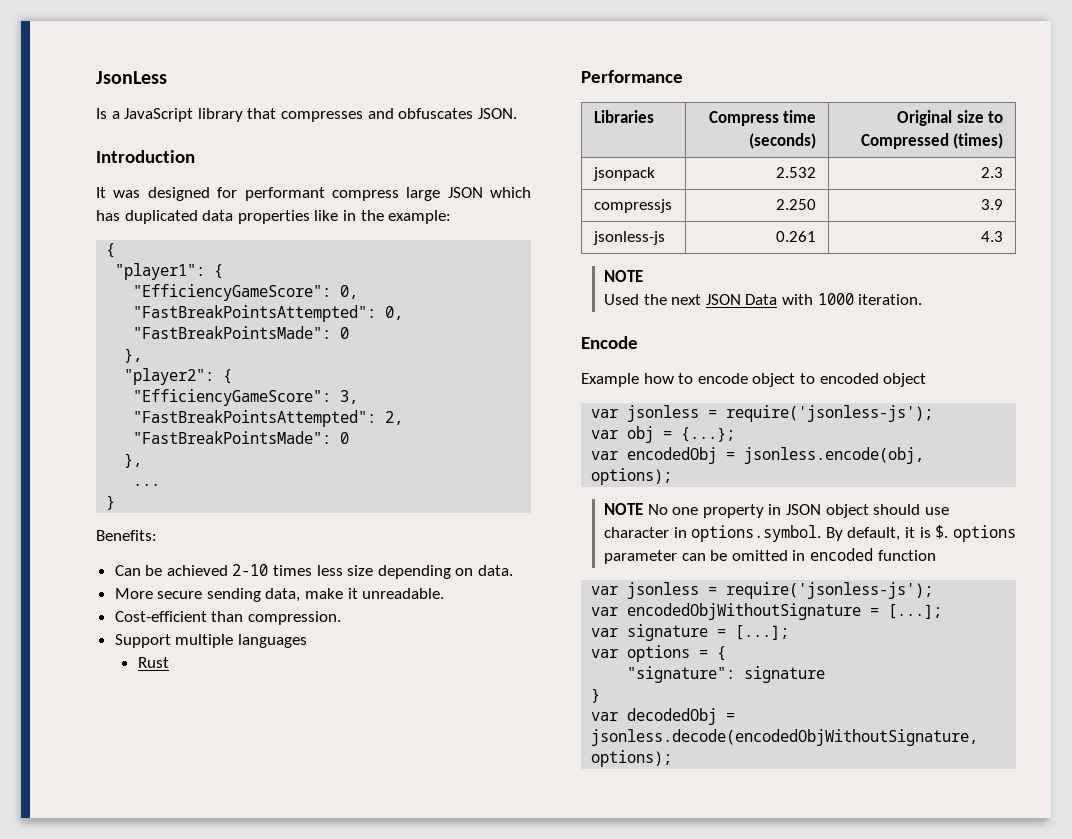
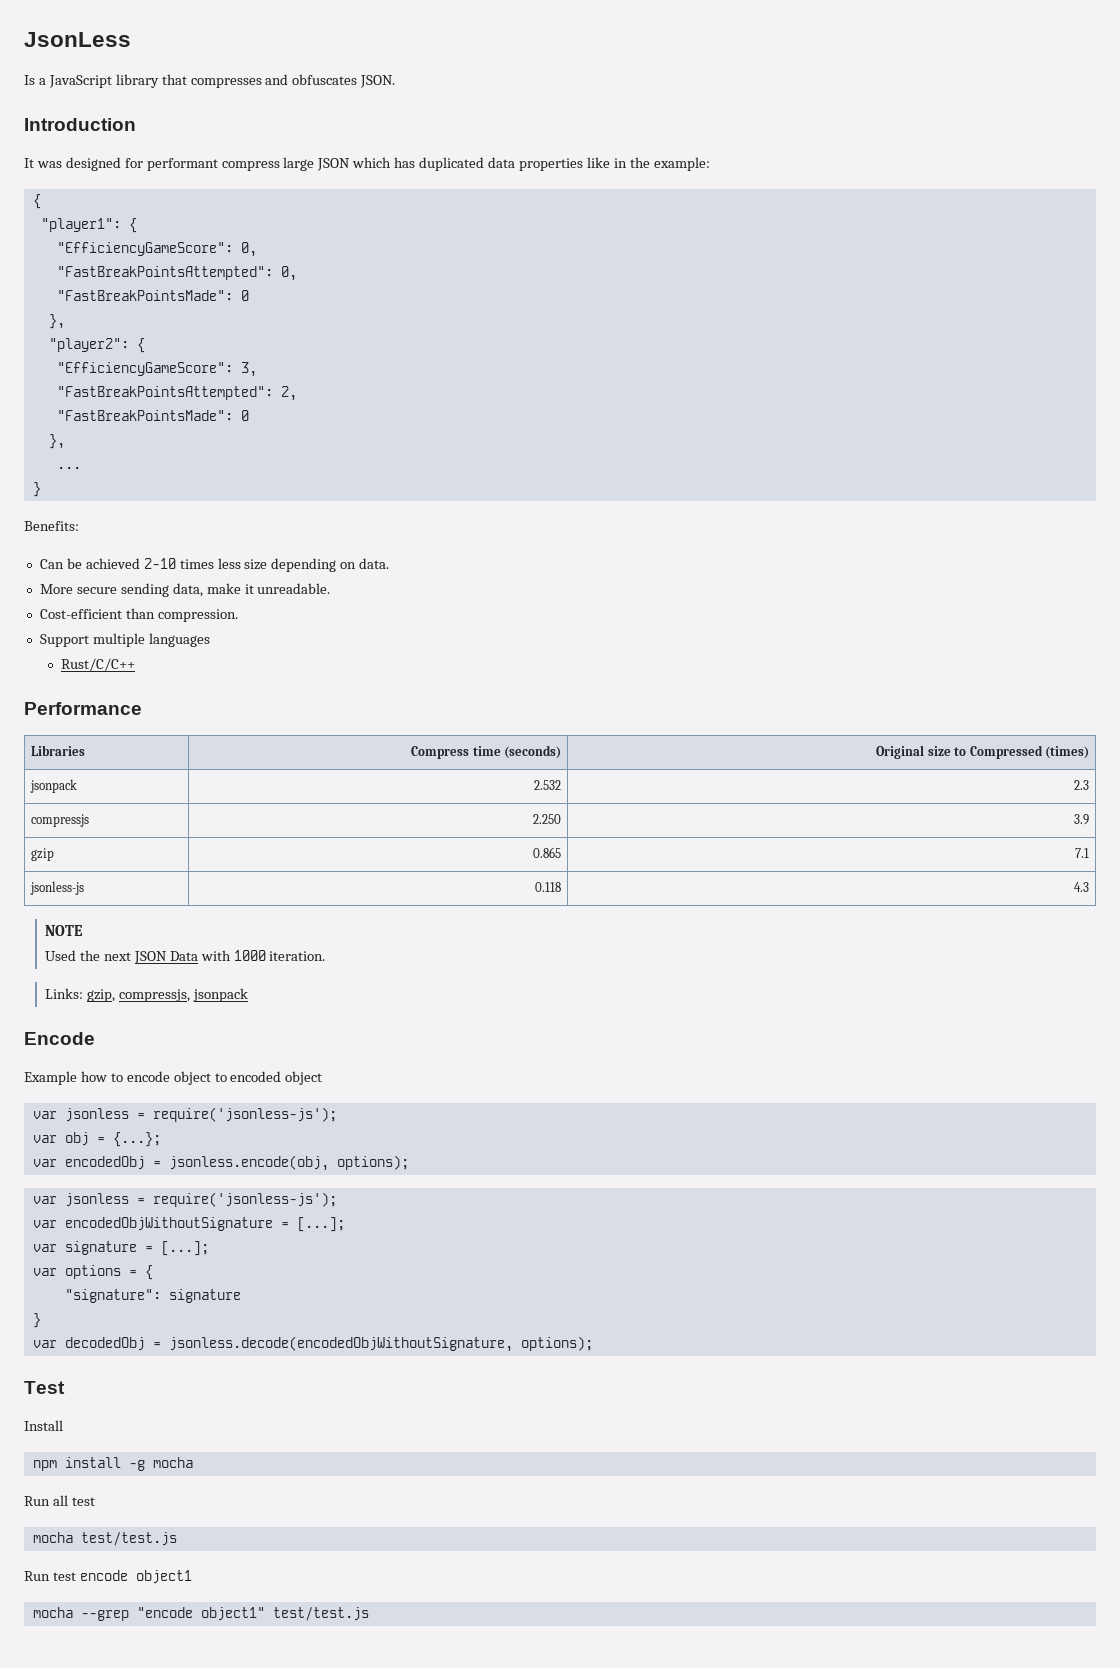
[137,657,169,668] Rust -> [61,658,136,671] Rust/C/C++
(1004, 204) none -> [30,848,54,861] [533,847,562,858] [1075,848,1090,858] // gzip | 0.865 | 7.1
[776,231,817,242] 0.261 -> [535,882,562,892] 0.118
(923, 299) none -> [45,988,248,1002] // Links: gzip, compressjs, jsonpack
[604,503,949,518] [604,525,1016,542] [604,548,936,564] // NOTE No one property in JSON object should use character in options.symbol. By default, it is $. options parameter can be omitted in encoded function -> (409, 1162) none
(673, 758) none -> [24,1381,65,1394] [24,1420,63,1431] [32,1457,193,1471] [24,1495,95,1506] [32,1532,177,1546] [24,1570,192,1584] [32,1607,369,1621] // Test // Install // npm install -g mocha // Run all test // mocha test/test.js // Run test encode object1 // mocha --grep "encode object1" test/test.js

